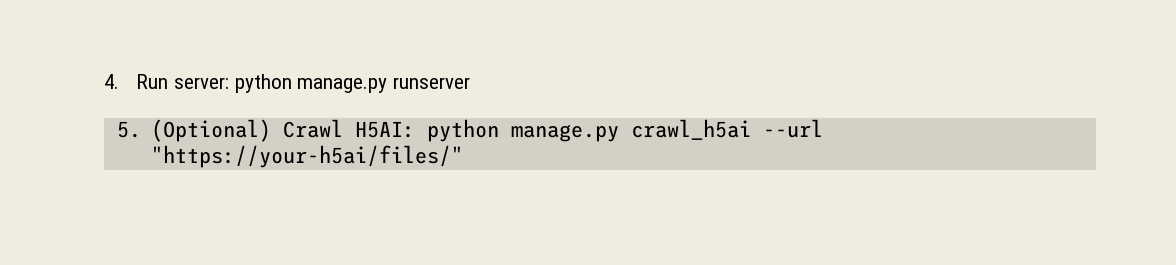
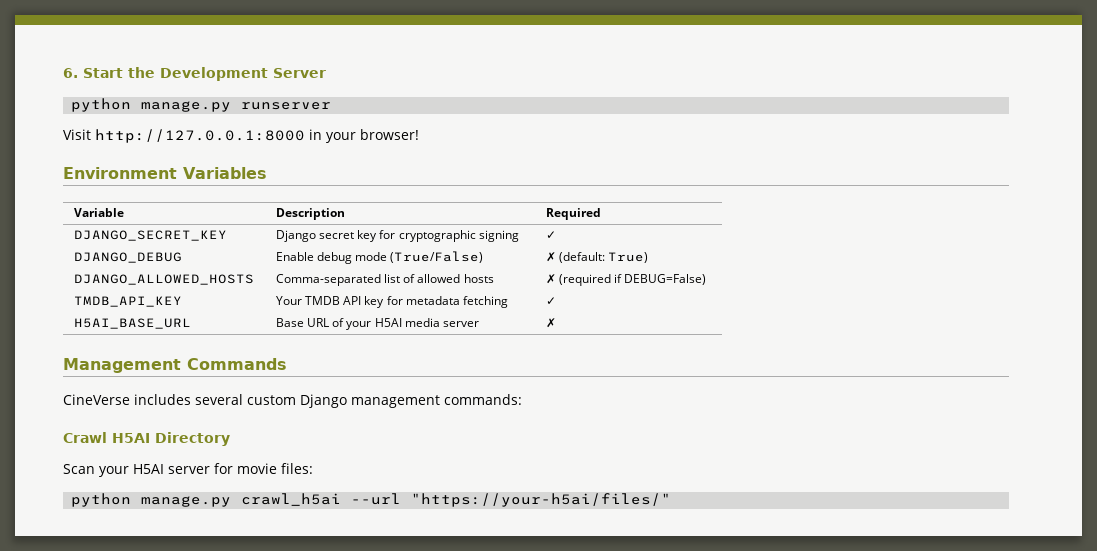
[104,74,470,93] [116,119,416,142] 4. Run server: python manage.py runserver // 5. (Optional) Crawl H5AI: -> [63,67,326,81] [71,98,332,112] [63,129,419,143] [63,167,267,179] [73,208,124,217] [275,208,345,220] [545,208,601,220] [73,230,227,241] [275,230,519,242] [545,231,556,239] [73,252,182,263] [275,251,484,264] [545,252,649,263] [73,274,254,285] [275,274,494,286] [545,274,707,286] [73,296,182,307] [275,296,509,308] [545,297,556,305] [73,318,191,329] [275,318,480,330] [545,318,556,328] [63,358,287,373] [63,394,522,408] [63,432,230,446] [63,463,313,477] 6. Start the Development Server // python manage.py runserver // Visit http://127.0.0.1:8000 in your browser! // Environment Variables // Variable | Description | Required // DJANGO_SECRET_KEY | Django secret key for cryptographic signing | ✓ // DJANGO_DEBUG | Enable debug mode (True/False) | ✗ (default: True) // DJANGO_ALLOWED_HOSTS | Comma-separated list of allowed hosts | ✗ (required if DEBUG=False) // TMDB_API_KEY | Your TMDB API key for metadata fetching | ✓ // H5AI_BASE_URL | Base URL of your H5AI media server | ✗ // Management Commands // CineVerse includes several custom Django management commands: // Crawl H5AI Directory // Scan your H5AI server for movie files: //

